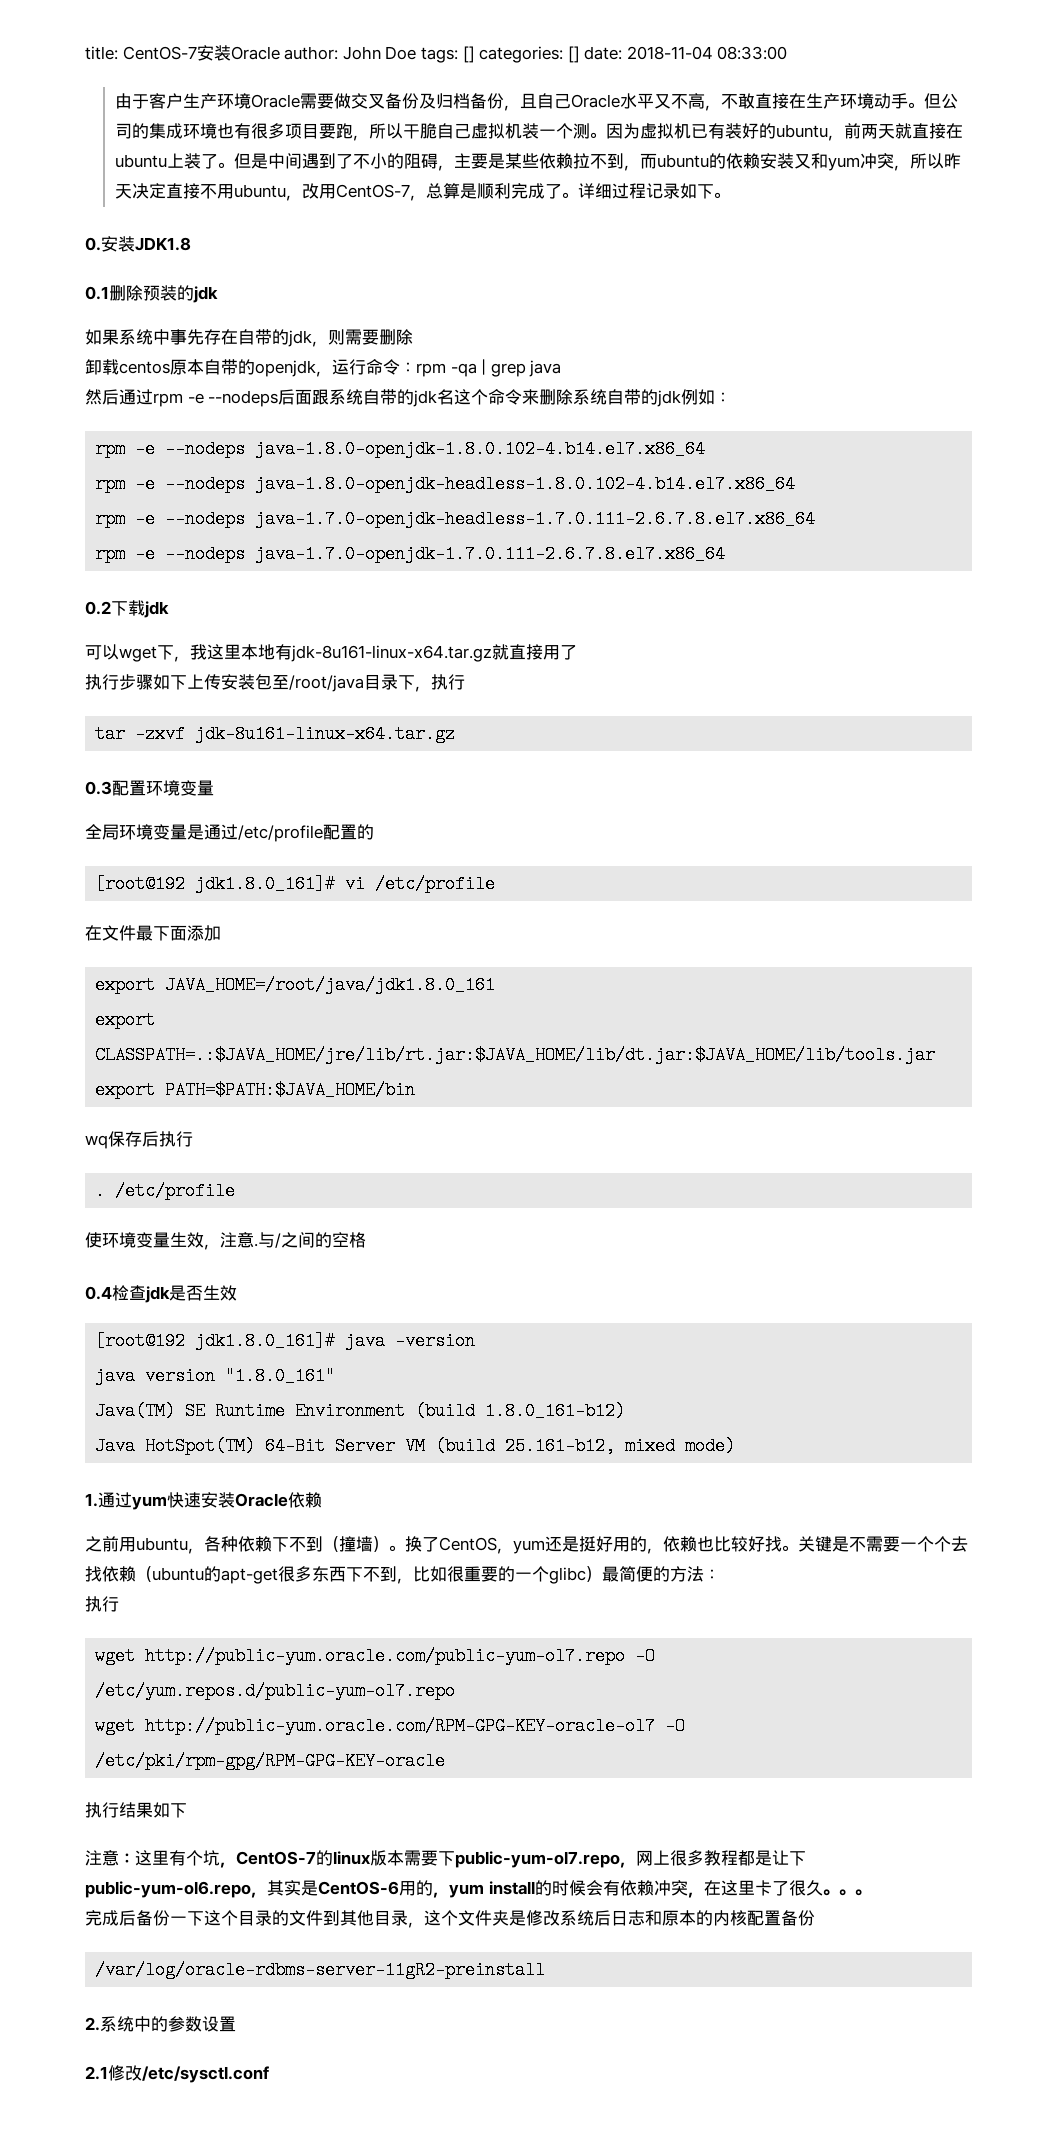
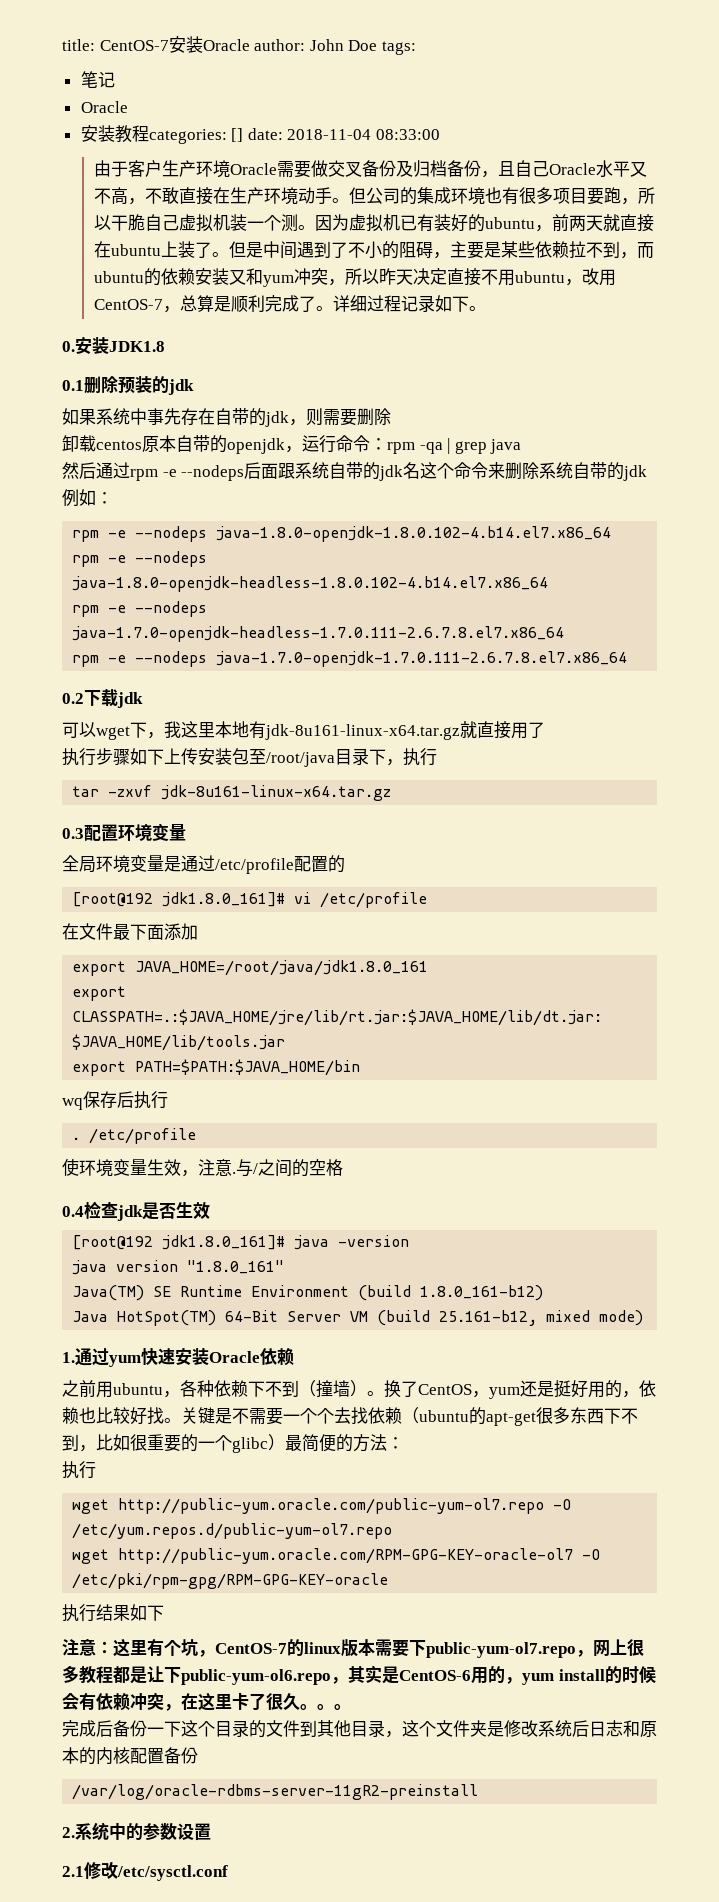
[462,46,475,63] [] -> [80,71,115,88] [80,101,128,113] [80,125,149,143] // 笔记 // Oracle // 安装教程

